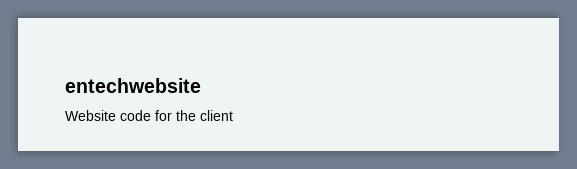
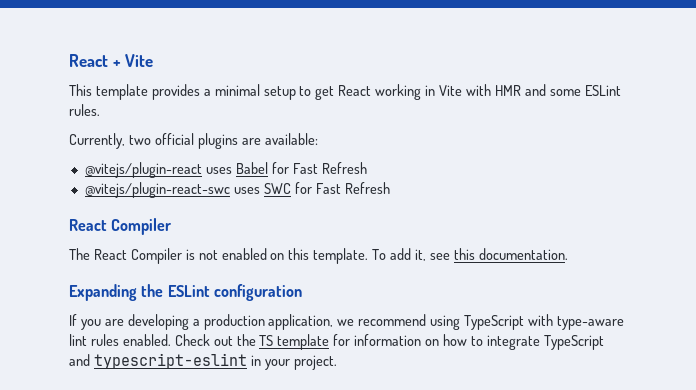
[65,78,201,93] [65,110,233,121] entechwebsite // Website code for the client -> [69,54,154,67] [69,84,621,100] [69,104,100,116] [69,133,318,149] [84,162,367,178] [84,182,390,198] [69,218,172,235] [69,248,568,264] [69,284,302,301] [69,314,624,330] [69,334,604,350] [69,353,337,370] React + Vite // This template provides a minimal setup to get React working in Vite with HMR and some ESLint rules. // Currently, two official plugins are available: // @vitejs/plugin-react uses Babel for Fast Refresh // @vitejs/plugin-react-swc uses SWC for Fast Refresh // React Compiler // The React Compiler is not enabled on this template. To add it, see this documentation. // Expanding the ESLint configuration // If you are developing a production application, we recommend using TypeScript with type-aware lint rules enabled. Check out the TS template for information on how to integrate TypeScript and typescript-eslint in your project.

